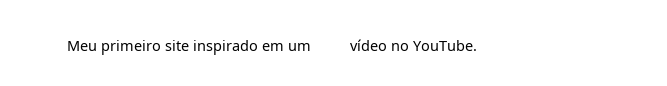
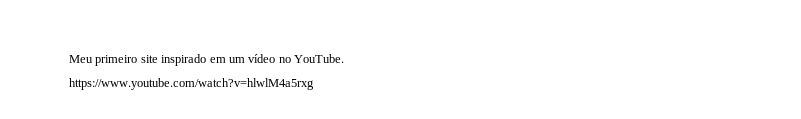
(477, 45) none -> [69,78,314,90] // https://www.youtube.com/watch?v=hlwlM4a5rxg

